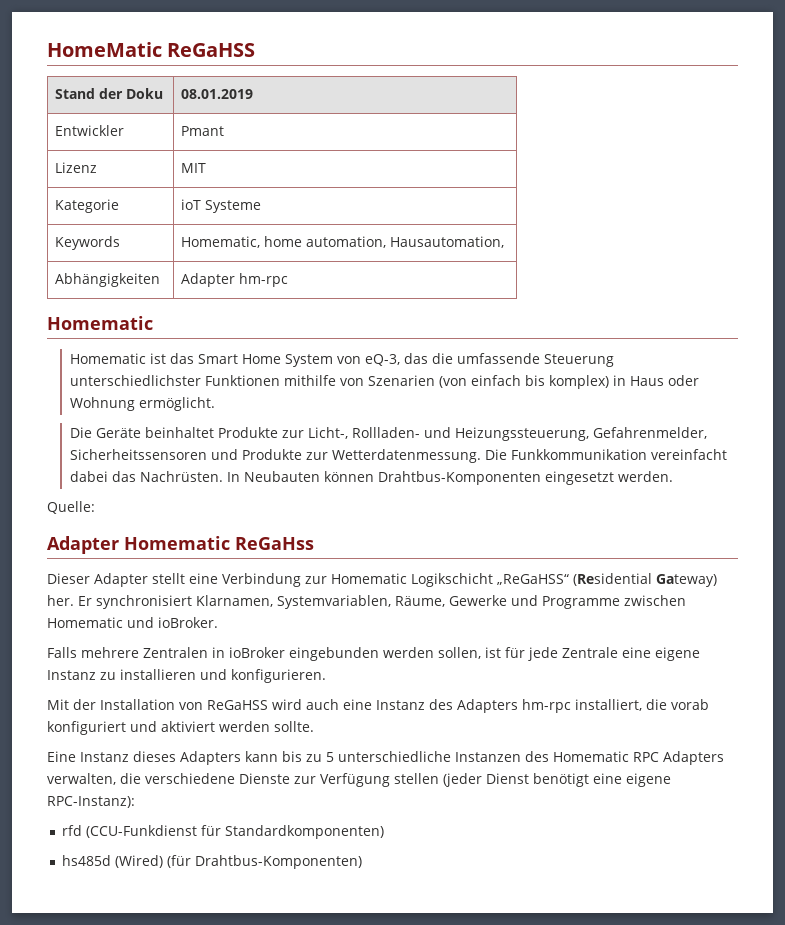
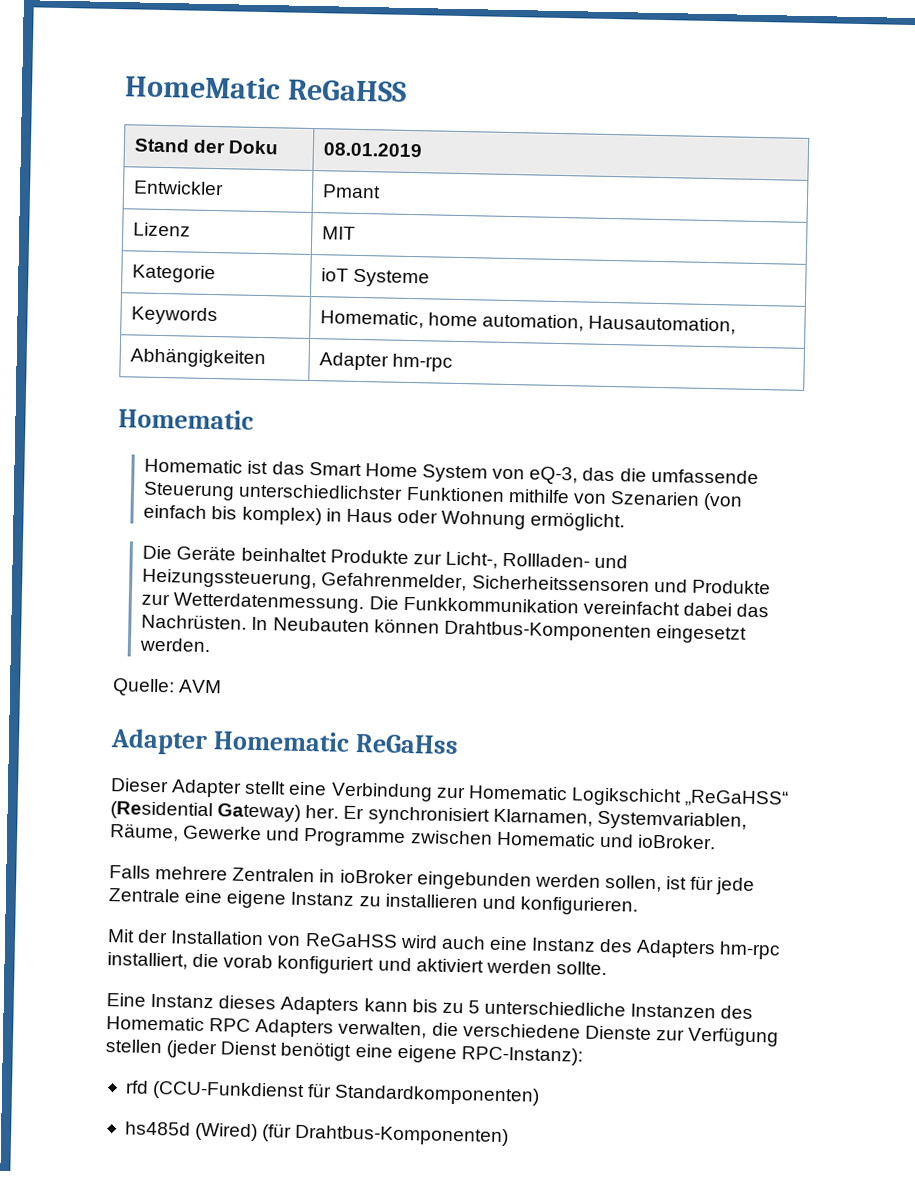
(95, 507) none -> [178,679,223,694] AVM

